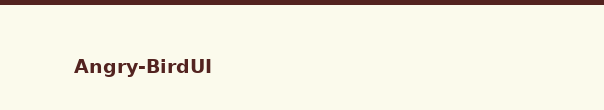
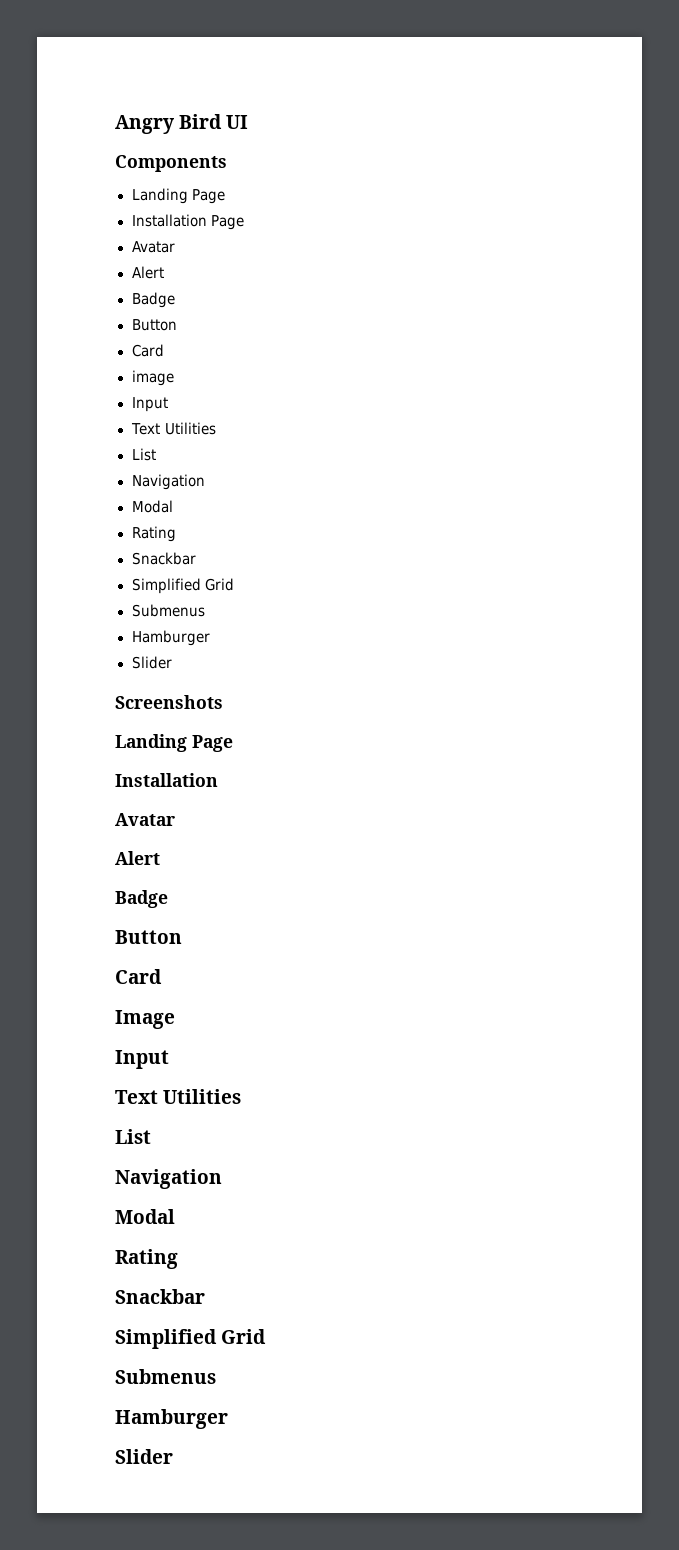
[74,59,212,77] Angry-BirdUI -> [115,114,249,134] [115,155,227,172] [131,188,225,204] [131,214,244,230] [131,241,176,253] [131,266,164,279] [131,292,175,308] [131,319,177,331] [131,344,164,357] [131,370,174,386] [131,397,168,412] [130,422,216,435] [131,448,156,461] [131,474,205,490] [131,500,173,513] [131,526,176,542] [131,552,196,565] [131,578,234,594] [131,604,205,617] [131,630,210,646] [131,656,172,669] [115,695,223,709] [115,734,233,752] [115,773,218,787] [115,813,175,826] [115,851,160,865] [115,890,168,908] [115,930,182,944] [115,969,162,984] [115,1010,175,1029] [115,1050,169,1069] [115,1089,242,1104] [115,1129,151,1144] [115,1169,222,1189] [115,1209,175,1224] [115,1249,178,1269] [115,1289,205,1304] [115,1329,267,1349] [115,1369,216,1384] [115,1409,228,1429] [115,1449,173,1464] Angry Bird UI // Components // Landing Page // Installation Page // Avatar // Alert // Badge // Button // Card // image // Input // Text Utilities // List // Navigation // Modal // Rating // Snackbar // Simplified Grid // Submenus // Hamburger // Slider // Screenshots // Landing Page // Installation // Avatar // Alert // Badge // Button // Card // Image // Input // Text Utilities // List // Navigation // Modal // Rating // Snackbar // Simplified Grid // Submenus // Hamburger // Slider

